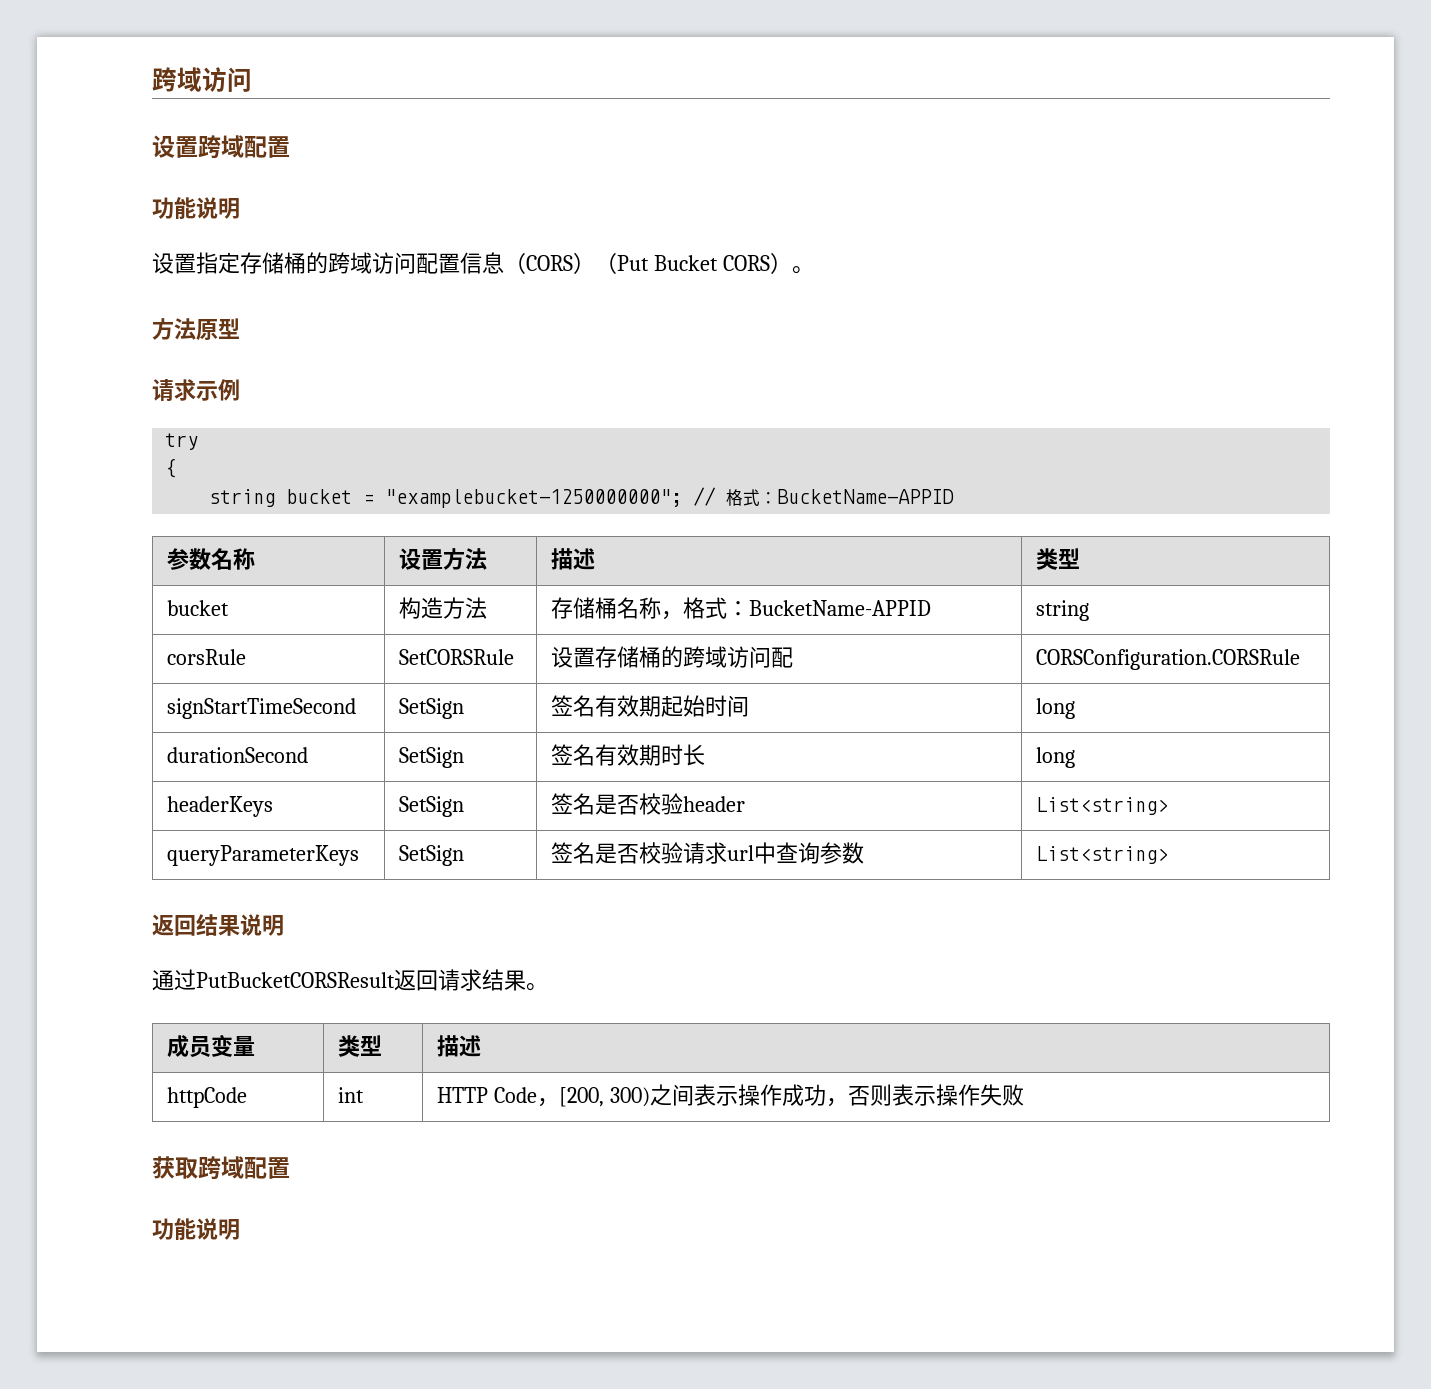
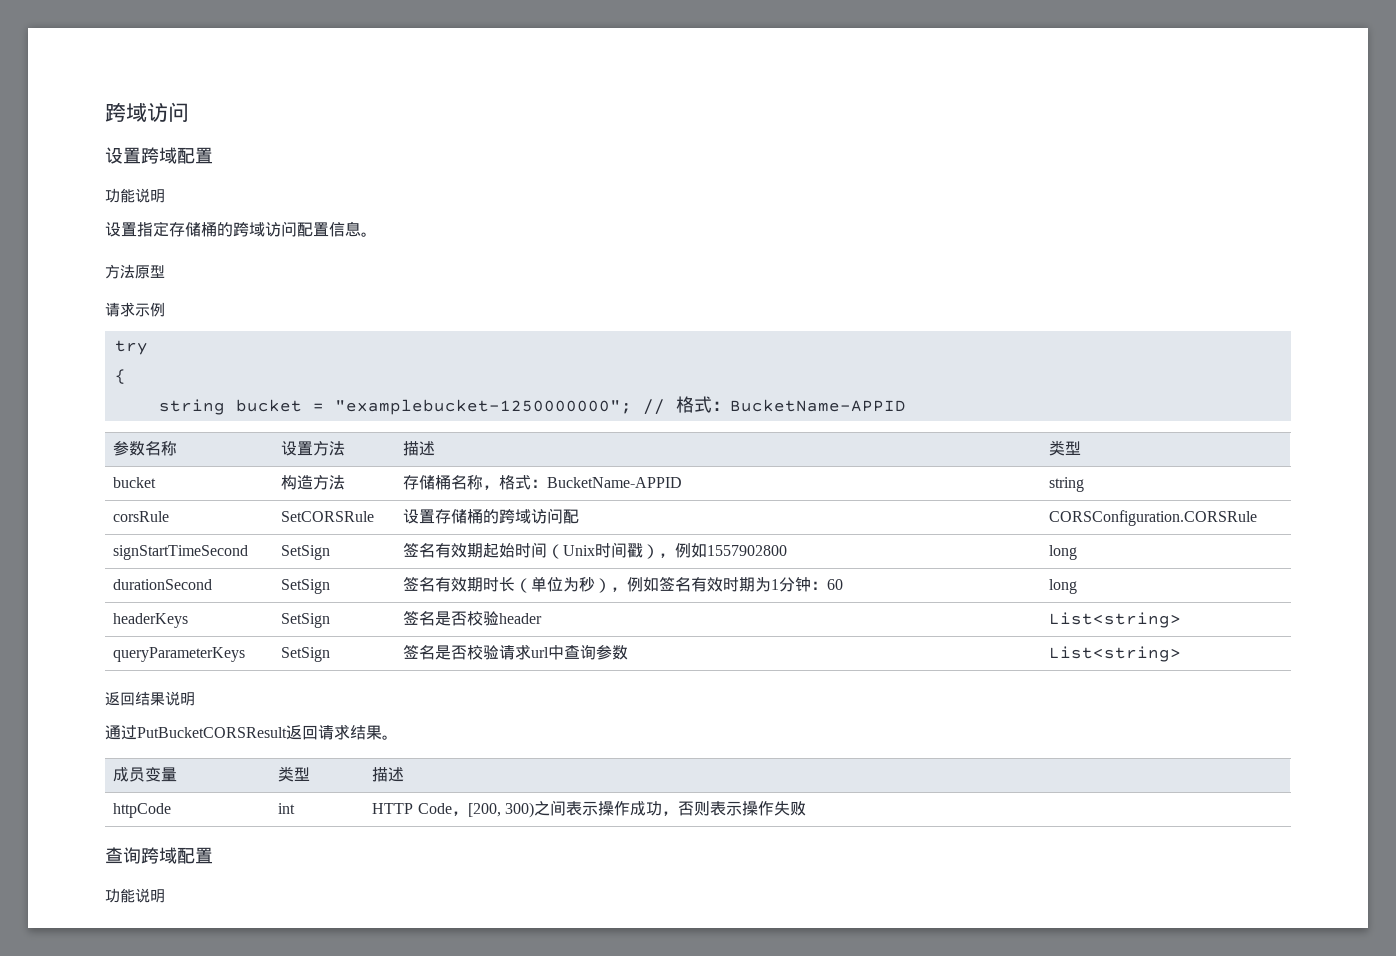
[504,253,792,274] （CORS）（Put Bucket CORS） -> (361, 229) none
(749, 706) none -> [547,542,788,559] （Unix时间戳），例如1557902800
(705, 755) none -> [515,576,844,593] （单位为秒），例如签名有效时期为1分钟：60
[152,1156,198,1179] 获取 -> [105,847,141,864] 查询

